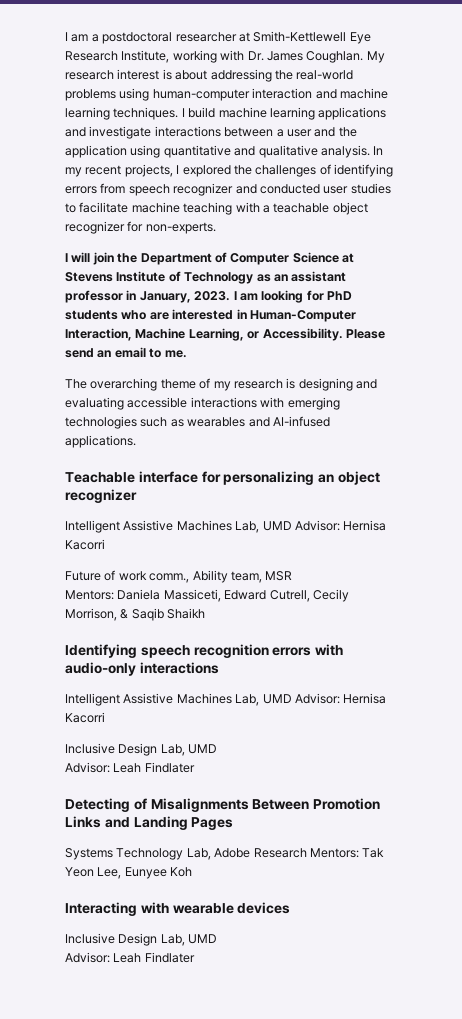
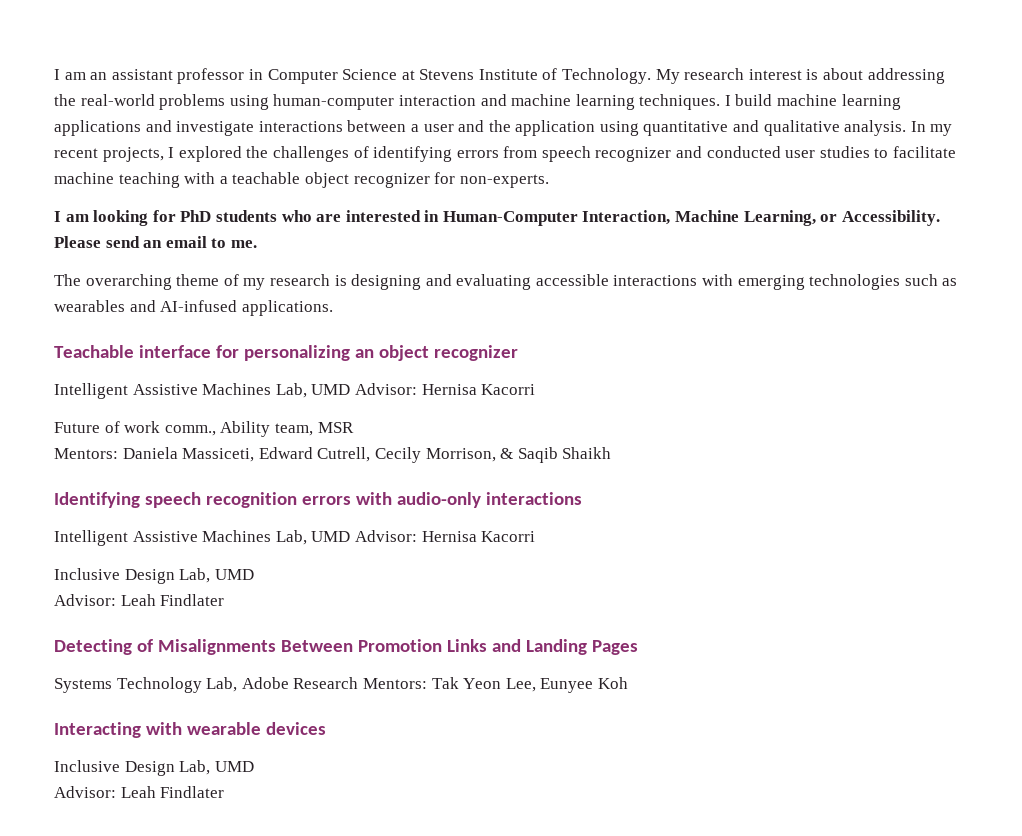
[65,31,371,44] [65,50,364,63] I am a postdoctoral researcher at Smith-Kettlewell Eye Research Institute, working with Dr. James Coughlan. -> [54,68,652,84] I am an assistant professor in Computer Science at Stevens Institute of Technology.
[71,252,354,265] [65,271,347,284] [65,290,237,303] will join the Department of Computer Science at Stevens Institute of Technology as an assistant professor in January, 2023. I -> (61, 216) none

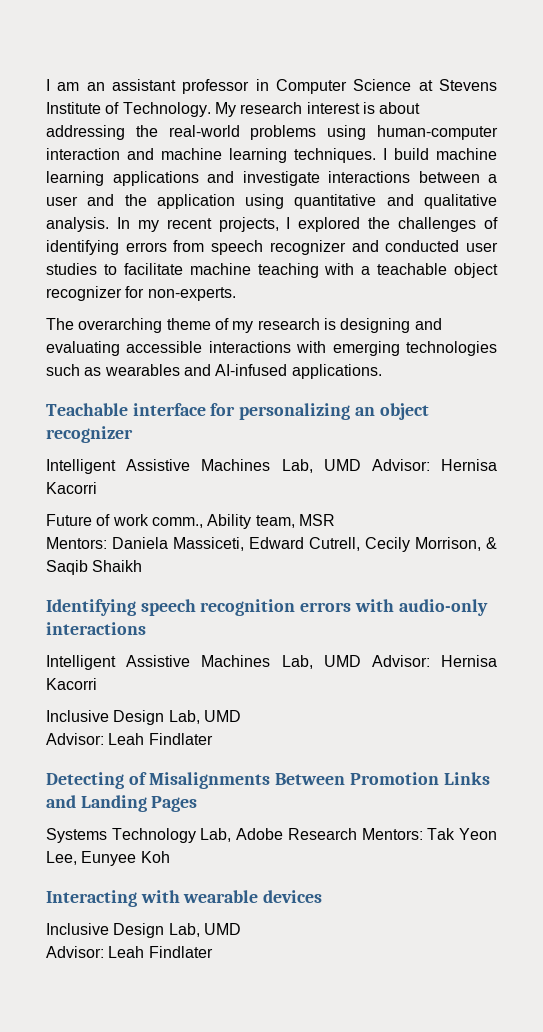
[54,210,940,226] [54,236,257,248] // I am looking for PhD students who are interested in Human-Computer Interaction, Machine Learning, or Accessibility. Please send an email to me. -> (236, 294) none

